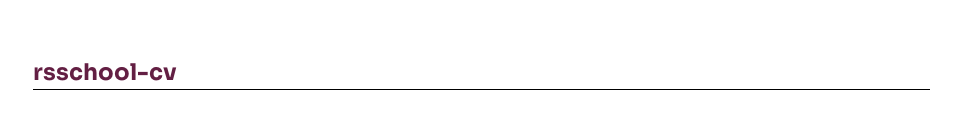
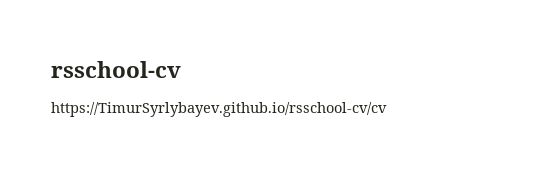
(177, 72) none -> [51,102,387,117] // https://TimurSyrlybayev.github.io/rsschool-cv/cv

